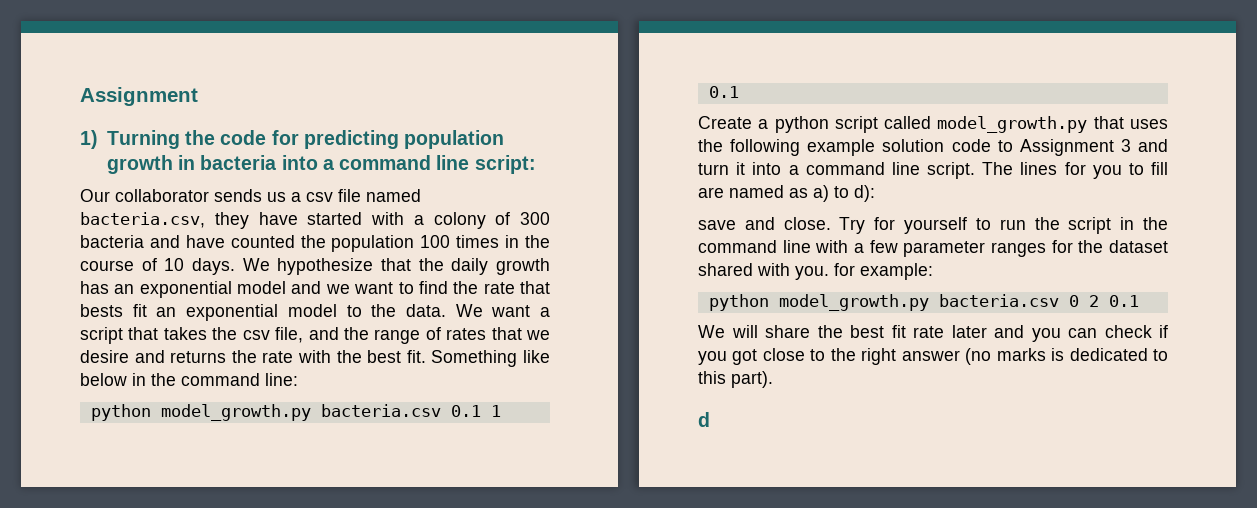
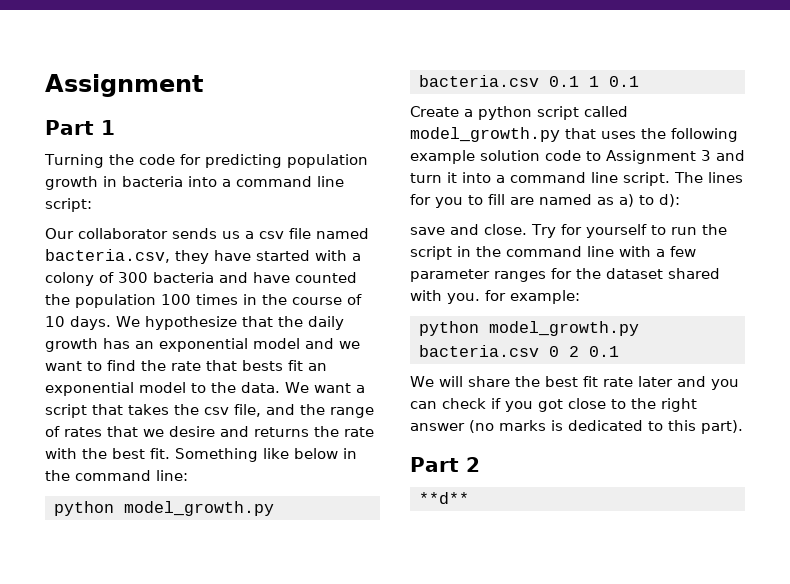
[80,130,98,149] 1) -> [45,120,115,135] Part 1 //
[698,412,710,427] d -> [410,457,480,472] [419,492,469,504] Part 2 // **d**

